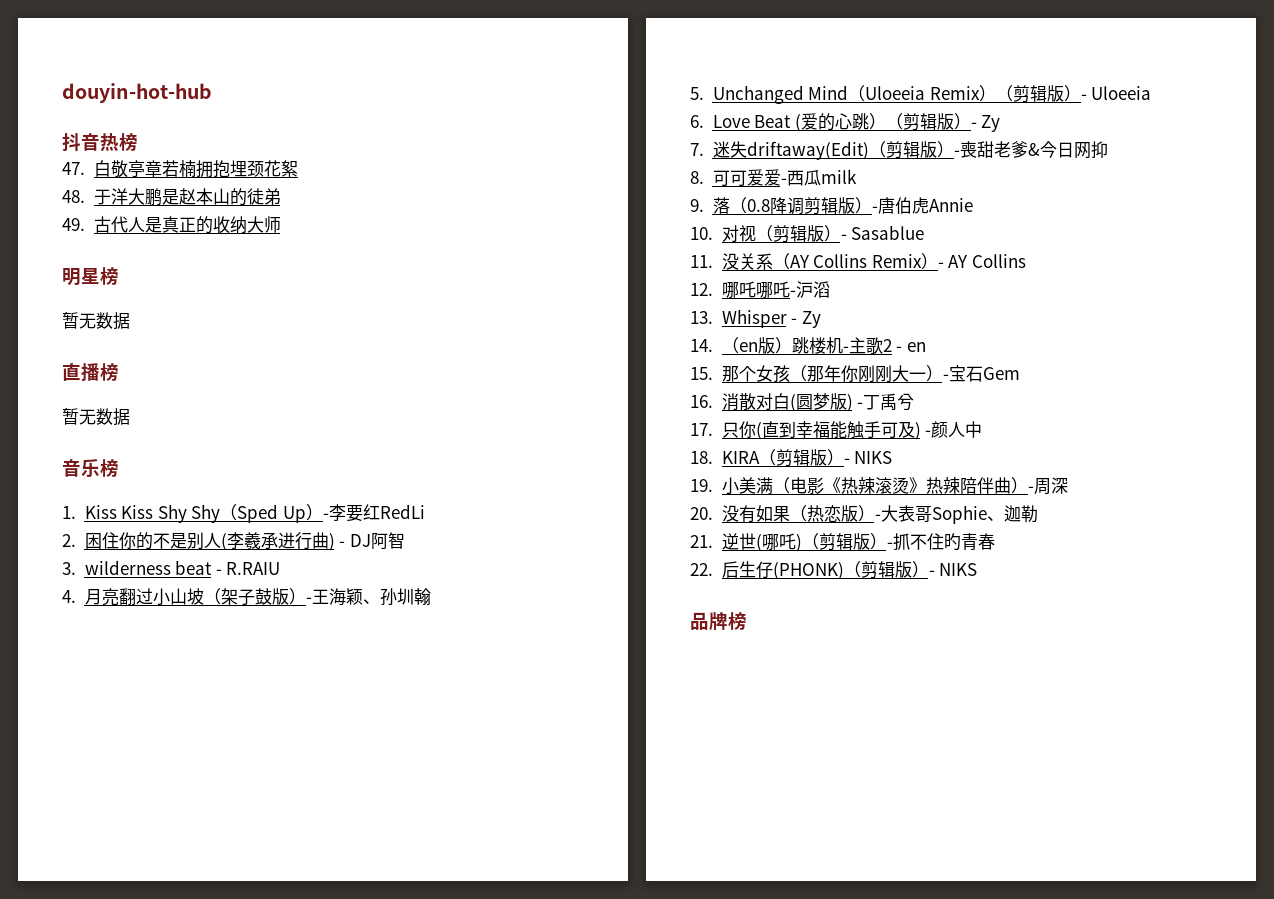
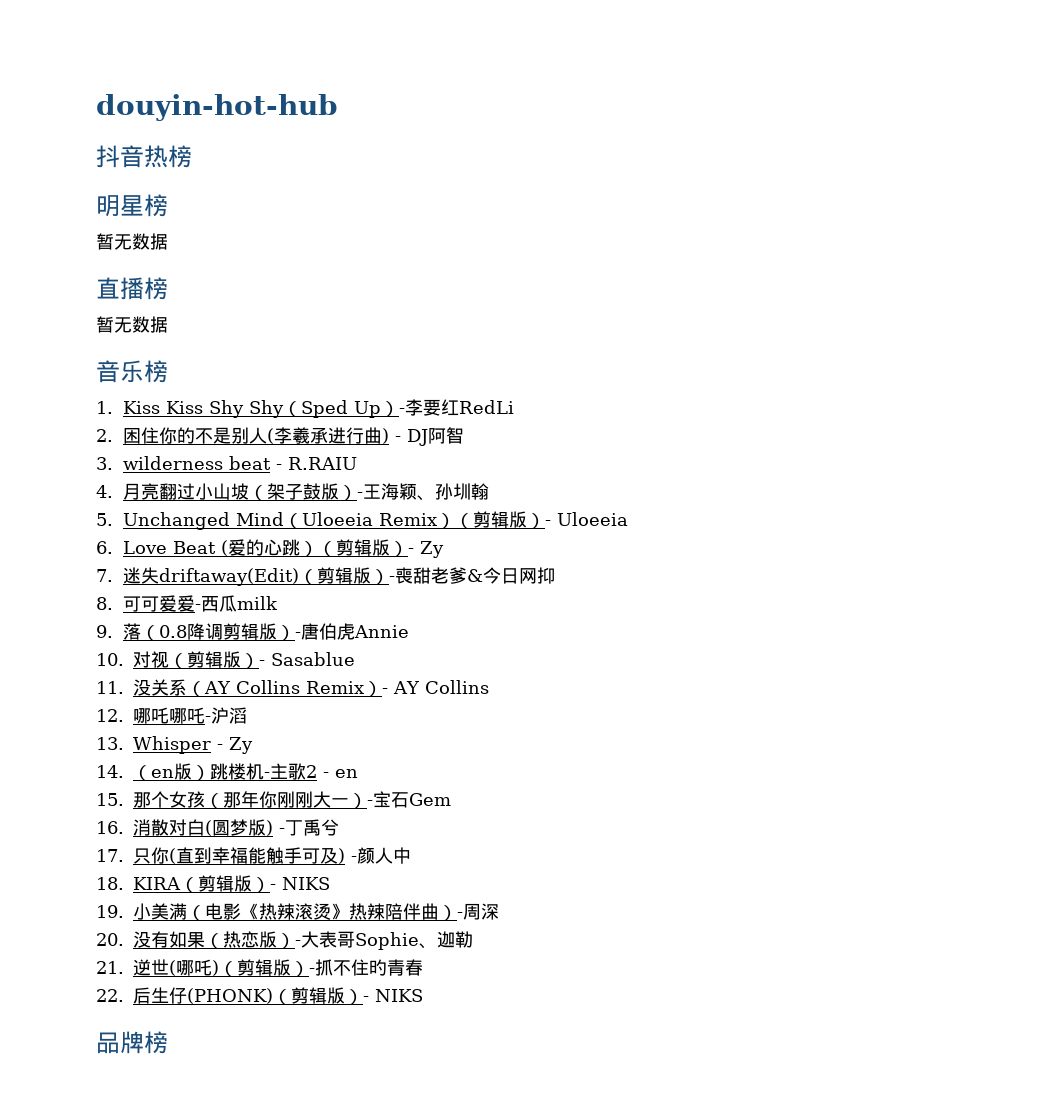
[62,160,298,178] [62,188,281,206] [62,216,281,234] // 47.白敬亭章若楠拥抱埋颈花絮 // 48.于洋大鹏是赵本山的徒弟 // 49.古代人是真正的收纳大师 -> (192, 156) none

